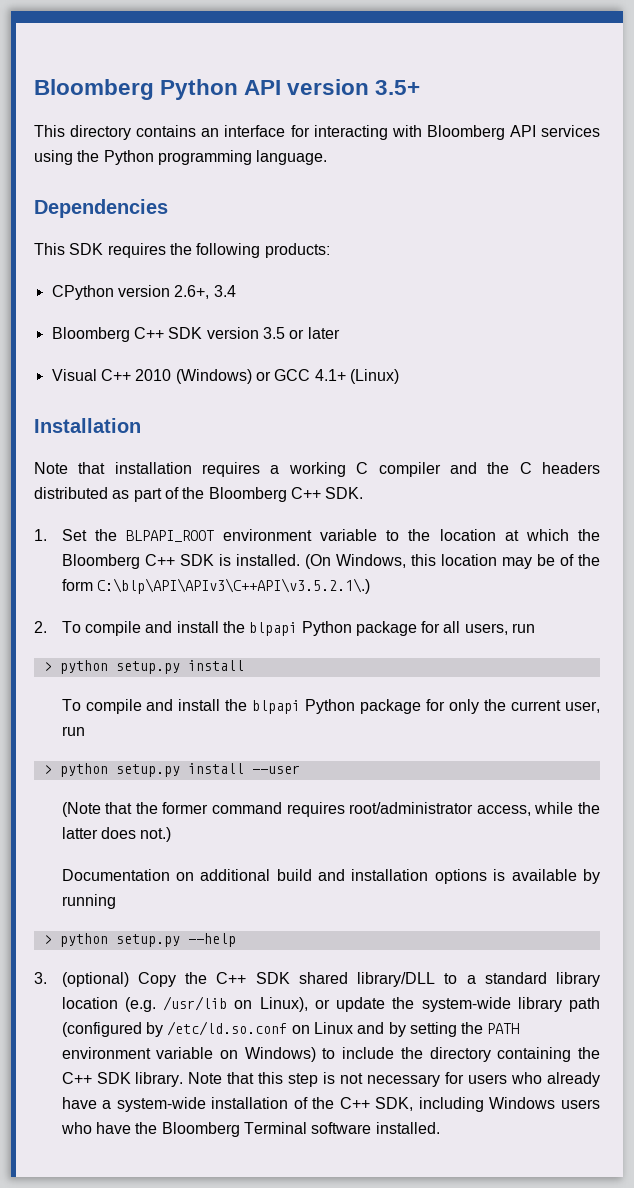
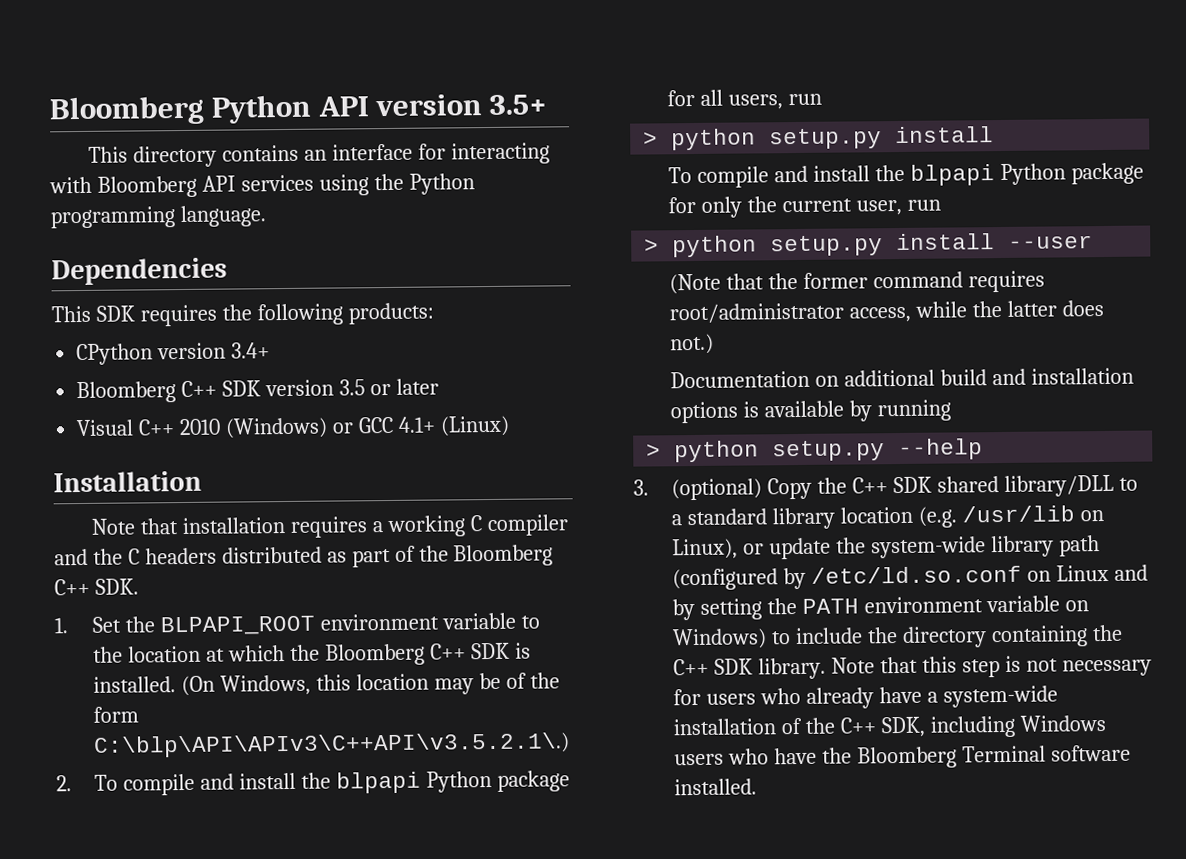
[174,285,236,299] 2.6+, 3.4 -> [231,342,271,359] 3.4+

